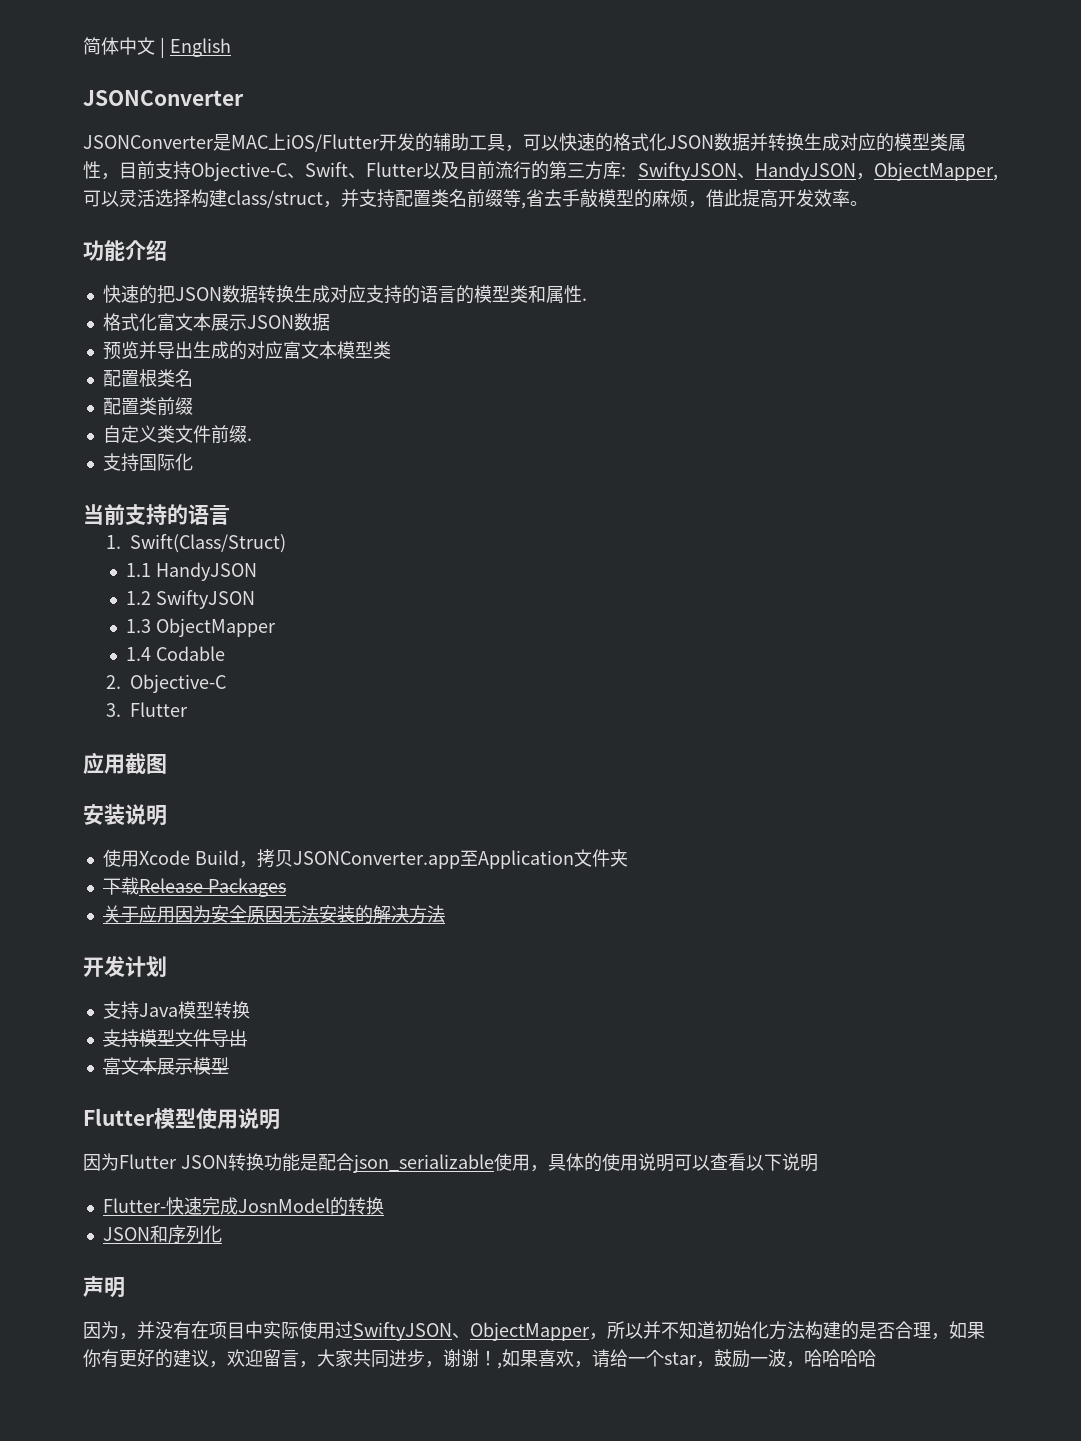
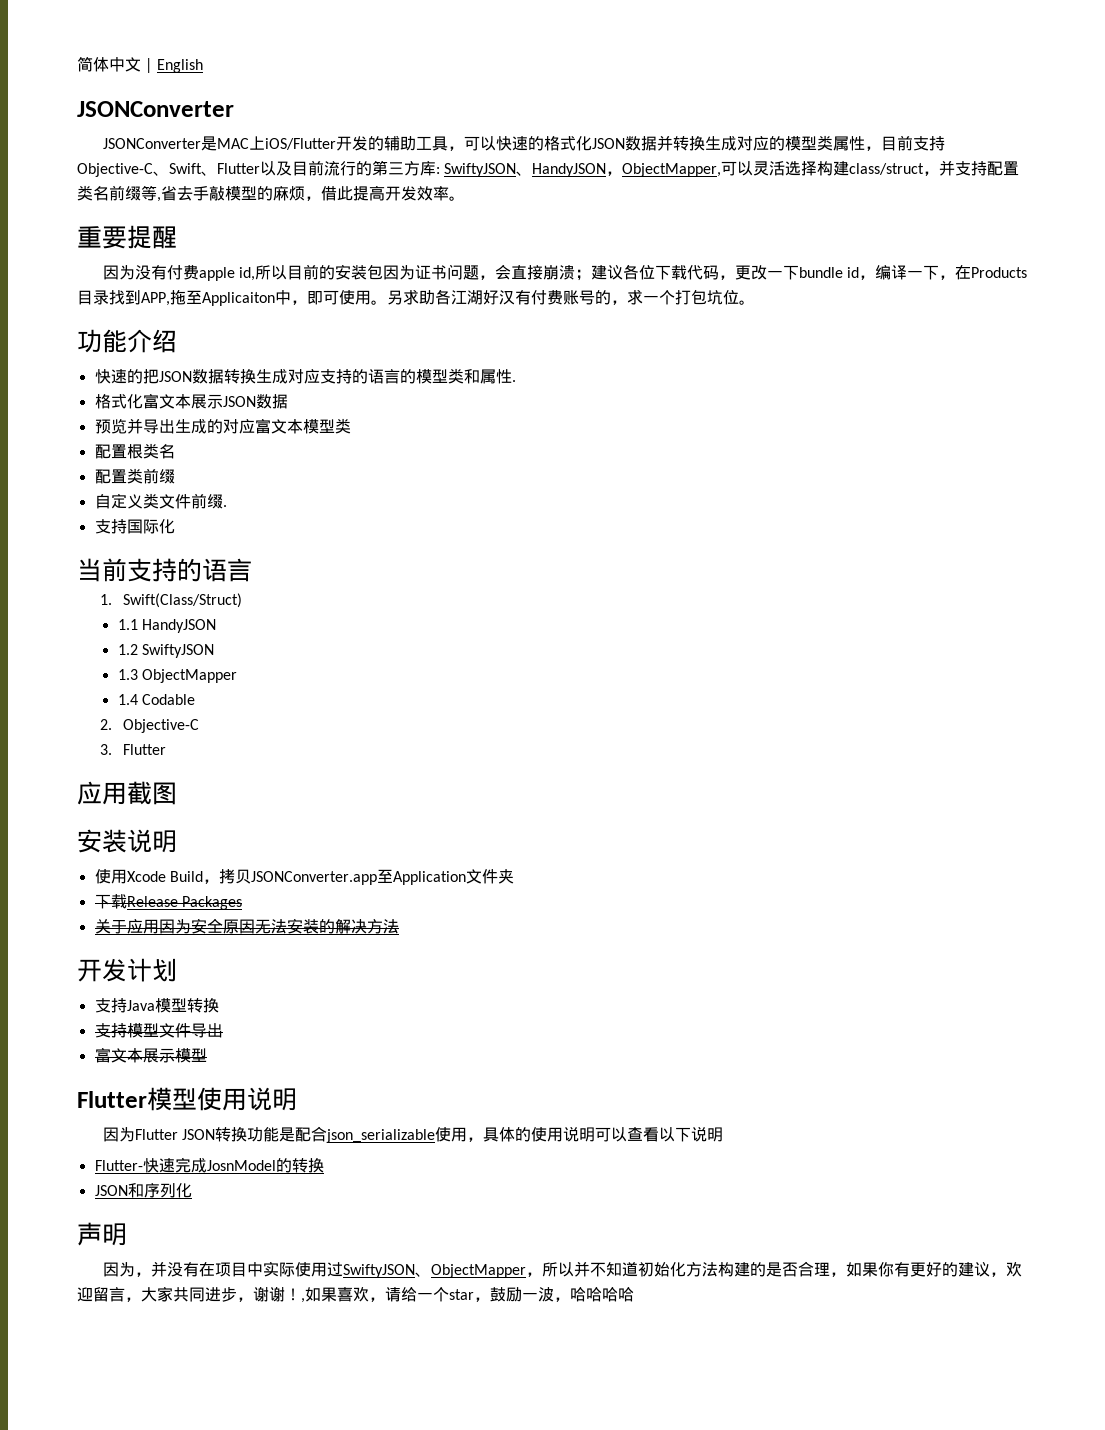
(868, 203) none -> [77,225,177,249] [102,264,1028,281] [77,289,755,306] // 重要提醒 // 因为没有付费apple id,所以目前的安装包因为证书问题，会直接崩溃；建议各位下载代码，更改一下bundle id，编译一下，在Products目录找到APP,拖至Applicaiton中，即可使用。另求助各江湖好汉有付费账号的，求一个打包坑位。

